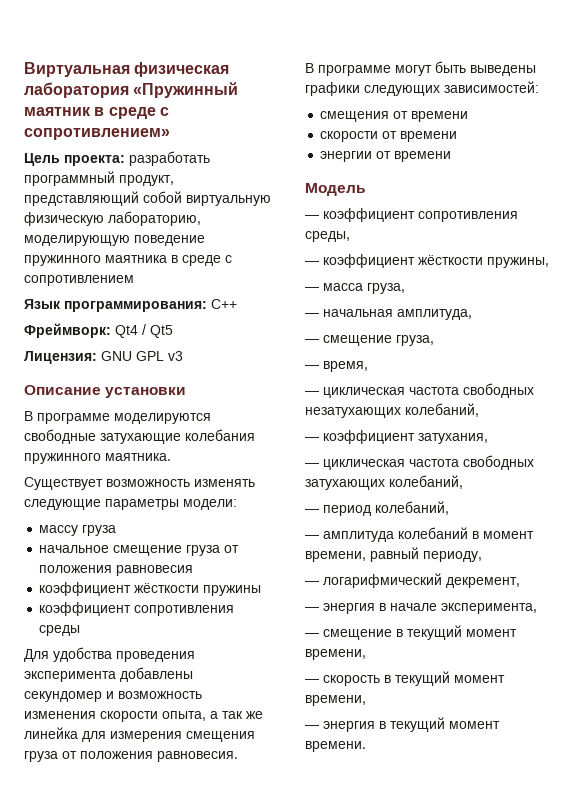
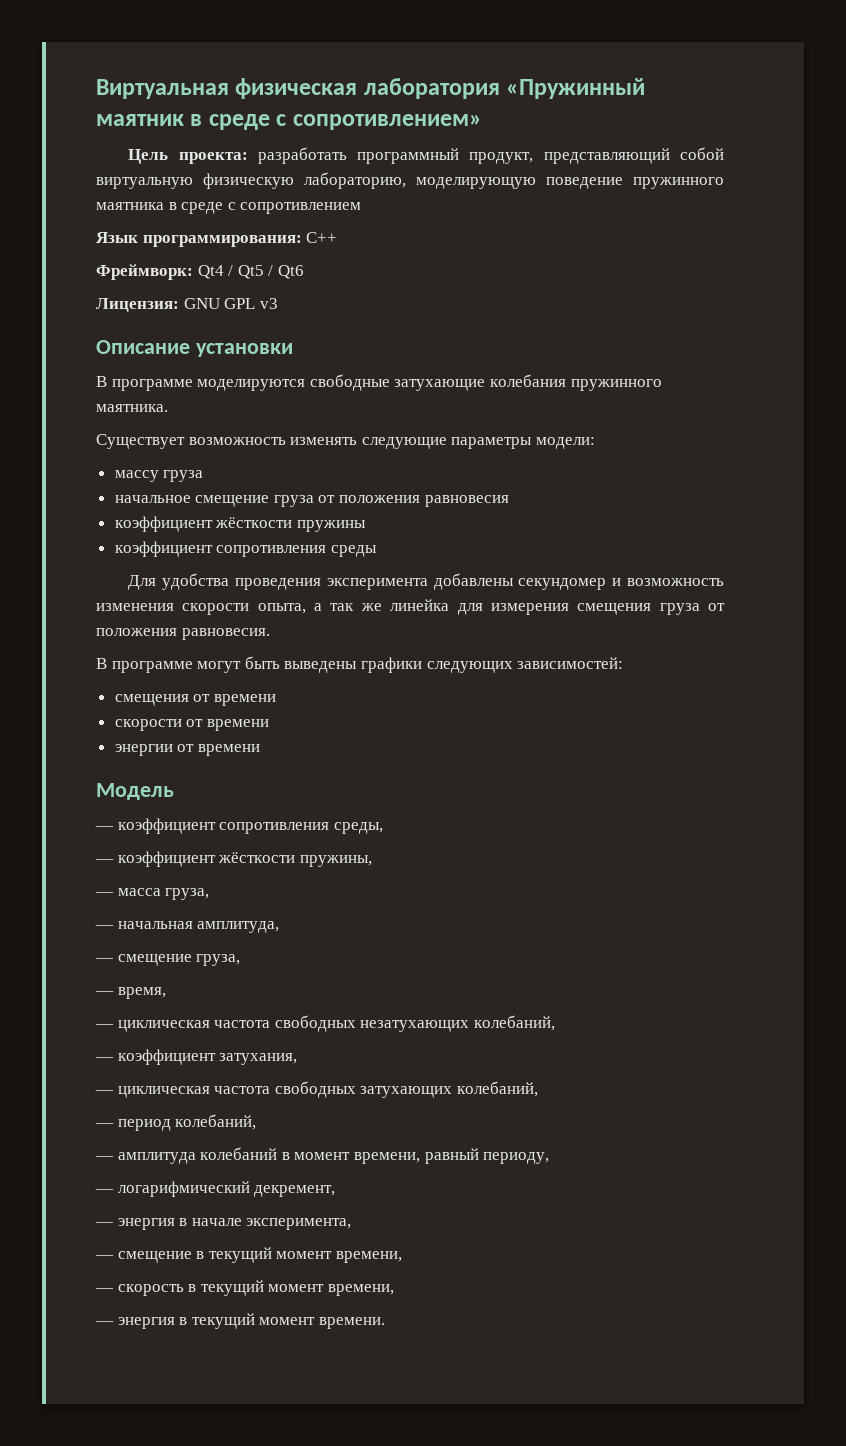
(173, 331) none -> [268,265,304,279] / Qt6

